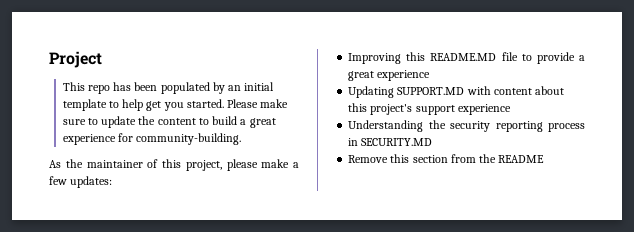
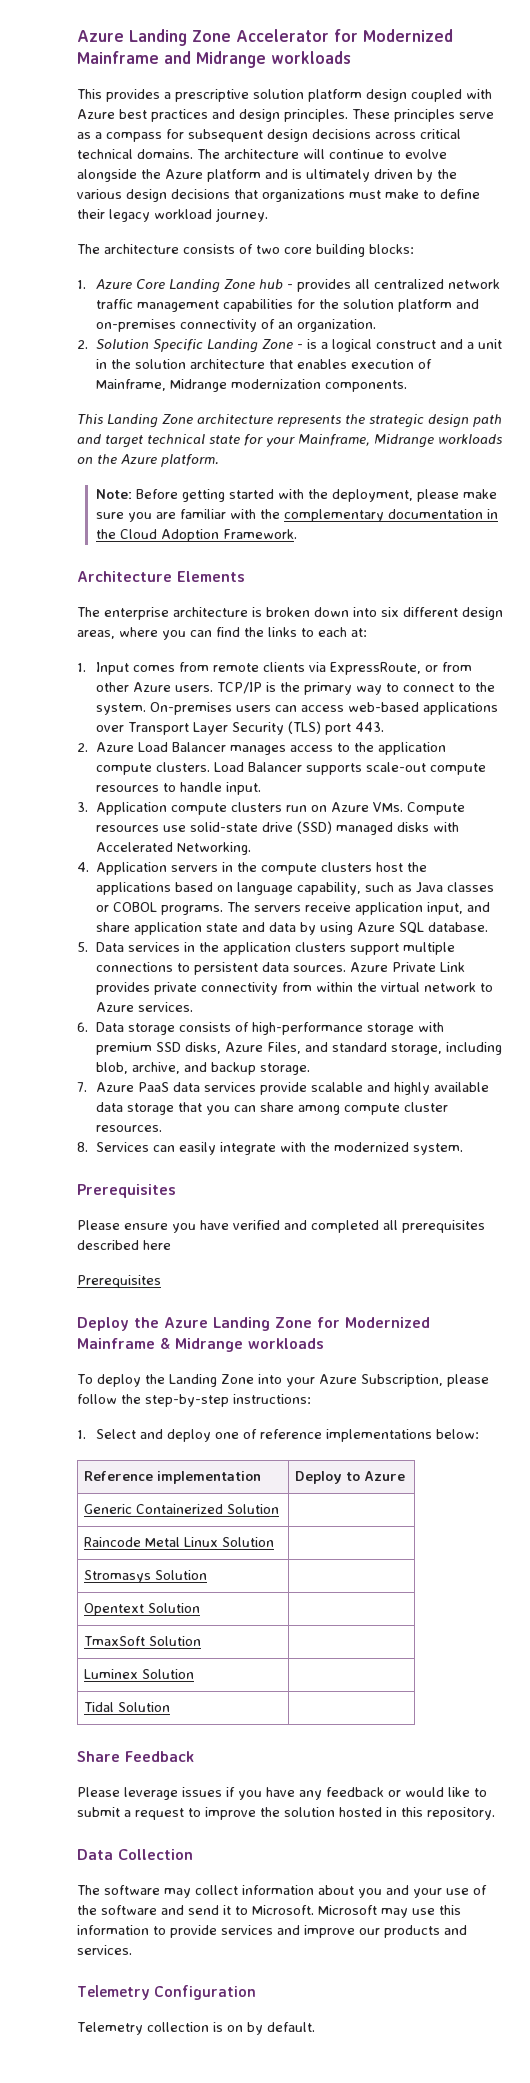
[49,51,102,68] [62,82,275,94] [62,99,289,111] [62,116,276,128] [62,133,242,145] [49,159,299,171] [49,176,113,188] [348,52,585,64] [348,70,431,81] [348,86,565,98] [348,103,511,115] [348,120,585,132] [348,138,433,146] [348,154,545,163] Project // This repo has been populated by an initial template to help get you started. Please make sure to update the content to build a great experience for community-building. // As the maintainer of this project, please make a few updates: // Improving this README.MD file to provide a great experience // Updating SUPPORT.MD with content about this project's support experience // Understanding the security reporting process in SECURITY.MD // Remove this section from the README -> [77,29,453,46] [77,51,351,68] [77,89,492,102] [77,109,494,122] [77,129,461,142] [77,149,447,159] [77,169,457,182] [77,189,480,202] [77,208,268,222] [77,244,414,257] [77,279,500,293] [95,299,479,312] [95,319,376,332] [77,339,502,353] [95,359,432,369] [95,379,407,392] [77,414,502,428] [77,434,502,448] [77,454,219,467] [95,489,497,502] [95,509,498,522] [95,529,297,542] [77,571,245,582] [77,607,503,620] [77,627,367,640] [77,662,472,675] [95,682,495,695] [95,702,498,715] [95,721,384,735] [77,742,446,755] [95,762,486,775] [95,782,261,795] [77,802,465,815] [95,821,459,835] [95,842,251,855] [77,862,428,875] [96,882,495,895] [96,902,491,915] [96,922,489,935] [77,942,455,955] [95,962,465,975] [95,982,493,995] [95,1002,193,1012] [77,1022,444,1035] [95,1042,502,1055] [95,1062,310,1075] [77,1082,489,1095] [95,1102,448,1115] [95,1125,162,1132] [77,1142,463,1155] [77,1184,176,1198] [77,1220,485,1233] [77,1240,171,1250] [77,1275,161,1288] [77,1317,430,1331] [77,1337,324,1352] [77,1374,489,1387] [77,1394,311,1407] [77,1429,479,1442] [83,1471,261,1484] [294,1471,405,1484] [83,1504,279,1514] [83,1537,274,1547] [83,1570,207,1583] [83,1603,200,1616] [83,1636,201,1646] [83,1669,194,1679] [83,1702,170,1712] [77,1751,194,1762] [77,1787,487,1800] [77,1807,495,1820] [77,1849,193,1860] [77,1885,487,1898] [77,1905,461,1918] [77,1925,467,1938] [77,1945,132,1955] [77,1985,257,2000] [77,2022,315,2035] Azure Landing Zone Accelerator for Modernized Mainframe and Midrange workloads // This provides a prescriptive solution platform design coupled with Azure best practices and design principles. These principles serve as a compass for subsequent design decisions across critical technical domains. The architecture will continue to evolve alongside the Azure platform and is ultimately driven by the various design decisions that organizations must make to define their legacy workload journey. // The architecture consists of two core building blocks: // 1. Azure Core Landing Zone hub - provides all centralized network traffic management capabilities for the solution platform and on-premises connectivity of an organization. // 2. Solution Specific Landing Zone - is a logical construct and a unit in the solution architecture that enables execution of Mainframe, Midrange modernization components. // This Landing Zone architecture represents the strategic design path and target technical state for your Mainframe, Midrange workloads on the Azure platform. // Note: Before getting started with the deployment, please make sure you are familiar with the complementary documentation in the Cloud Adoption Framework. // Architecture Elements // The enterprise architecture is broken down into six different design areas, where you can find the links to each at: // 1. Input comes from remote clients via ExpressRoute, or from other Azure users. TCP/IP is the primary way to connect to the system. On-premises users can access web-based applications over Transport Layer Security (TLS) port 443. // 2. Azure Load Balancer manages access to the application compute clusters. Load Balancer supports scale-out compute resources to handle input. // 3. Application compute clusters run on Azure VMs. Compute resources use solid-state drive (SSD) managed disks with Accelerated Networking. // 4. Application servers in the compute clusters host the applications based on language capability, such as Java classes or COBOL programs. The servers receive application input, and share application state and data by using Azure SQL database. // 5. Data services in the application clusters support multiple connections to persistent data sources. Azure Private Link provides private connectivity from within the virtual network to Azure services. // 6. Data storage consists of high-performance storage with premium SSD disks, Azure Files, and standard storage, including blob, archive, and backup storage. // 7. Azure PaaS data services provide scalable and highly available data storage that you can share among compute cluster resources. // 8. Services can easily integrate with the modernized system. // Prerequisites // Please ensure you have verified and completed all prerequisites described here // Prerequisites // Deploy the Azure Landing Zone for Modernized Mainframe & Midrange workloads // To deploy the Landing Zone into your Azure Subscription, please follow the step-by-step instructions: // 1. Select and deploy one of reference implementations below: // Reference implementation | Deploy to Azure // Generic Containerized Solution | // Raincode Metal Linux Solution | // Stromasys Solution | // Opentext Solution | // TmaxSoft Solution | // Luminex Solution | // Tidal Solution | // Share Feedback // Please leverage issues if you have any feedback or would like to submit a request to improve the solution hosted in this repository. // Data Collection // The software may collect information about you and your use of the software and send it to Microsoft. Microsoft may use this information to provide services and improve our products and services. // Telemetry Configuration // Telemetry collection is on by default.

